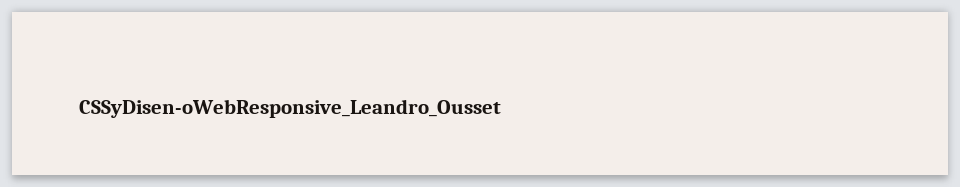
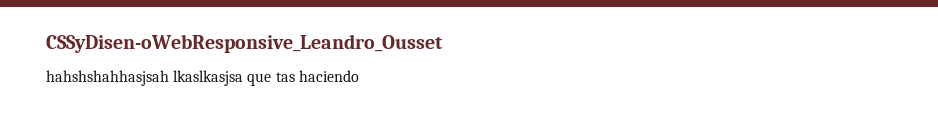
(501, 108) none -> [46,70,359,86] // hahshshahhasjsah lkaslkasjsa que tas haciendo

